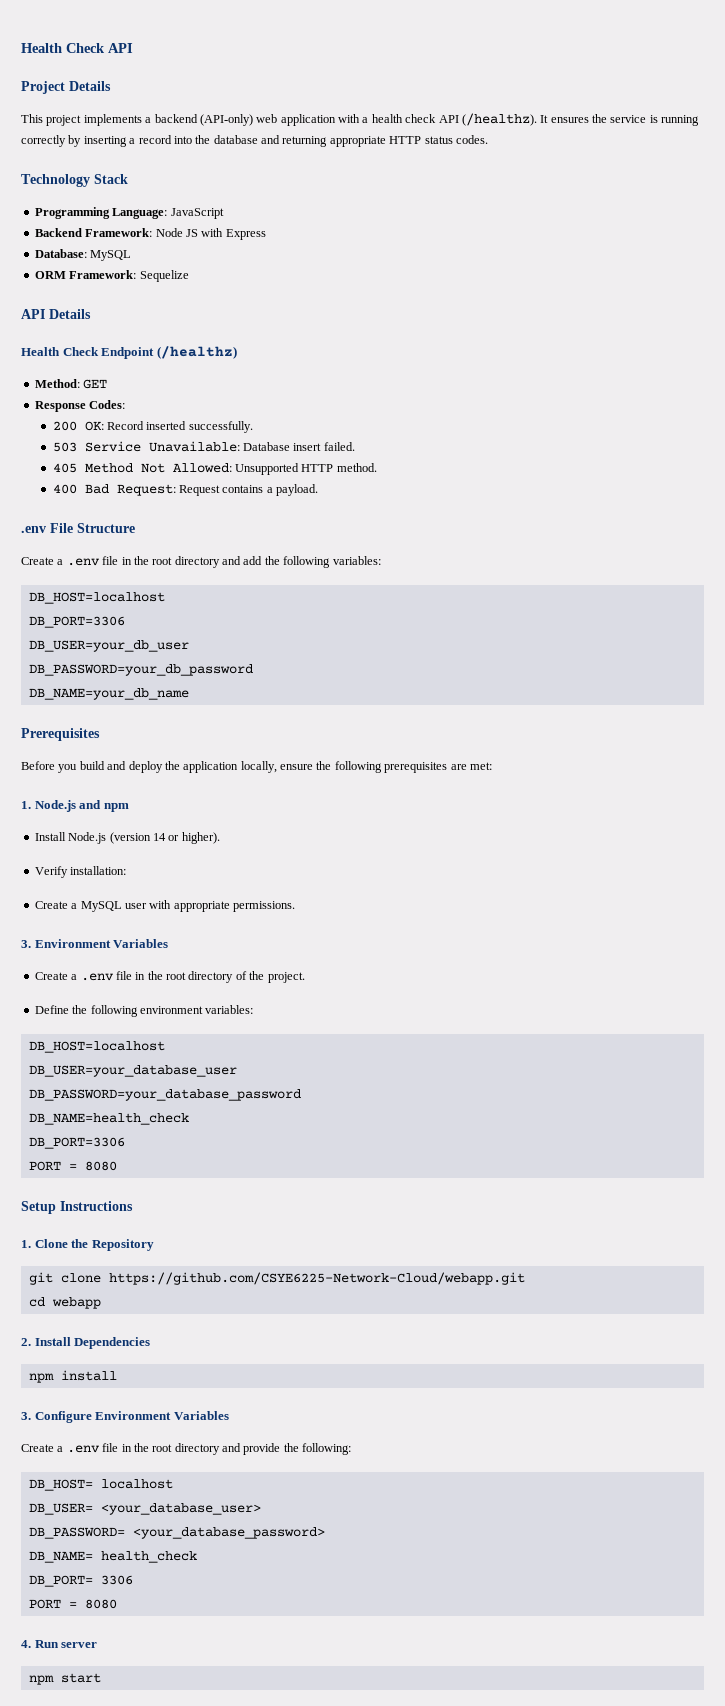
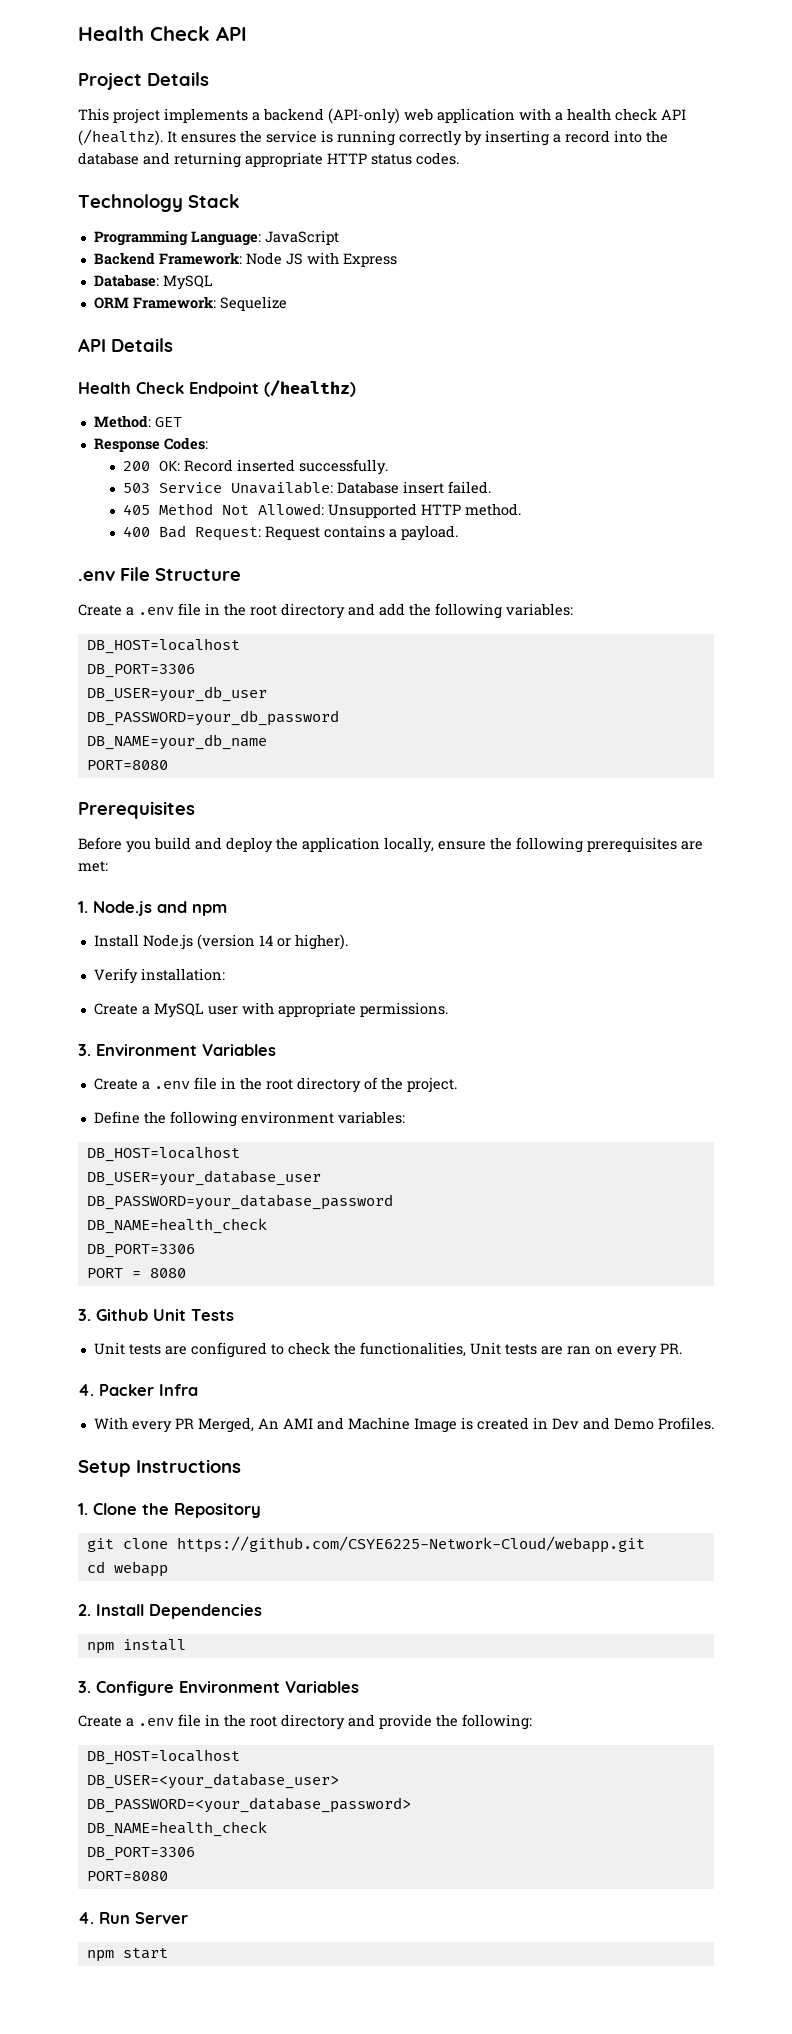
(189, 694) none -> [86,760,168,770] // PORT=8080
(117, 1166) none -> [78,1309,234,1321] [93,1342,682,1358] [78,1384,198,1396] [93,1417,714,1433] // 3. Github Unit Tests // Unit tests are configured to check the functionalities, Unit tests are ran on every PR. // 4. Packer Infra // With every PR Merged, An AMI and Machine Image is created in Dev and Demo Profiles.
[28,1479,173,1491] [28,1503,261,1515] [28,1527,325,1539] [28,1551,197,1563] [28,1575,133,1587] [28,1599,117,1609] DB_HOST= localhost // DB_USER= <your_database_user> // DB_PASSWORD= <your_database_password> // DB_NAME= health_check // DB_PORT= 3306 // PORT = 8080 -> [86,1749,240,1765] [86,1773,339,1789] [86,1797,411,1813] [86,1821,267,1837] [86,1847,195,1861] [86,1871,168,1881] DB_HOST=localhost // DB_USER=<your_database_user> // DB_PASSWORD=<your_database_password> // DB_NAME=health_check // DB_PORT=3306 // PORT=8080
[61,1642,98,1648] server -> [135,1912,188,1924] Server

